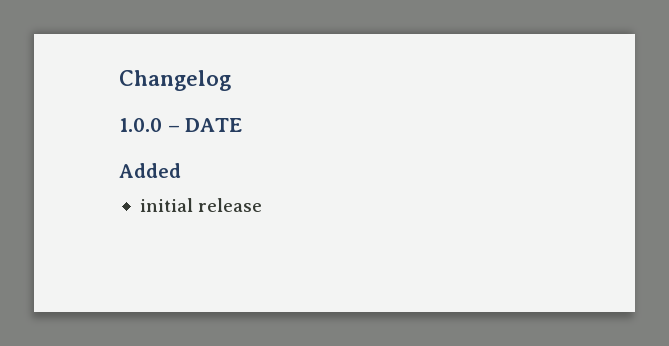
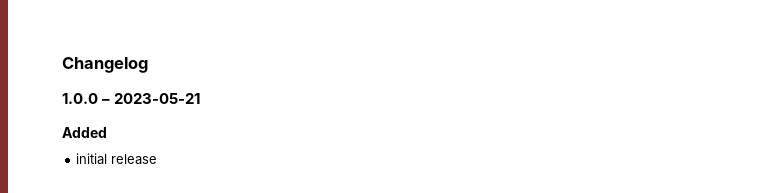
[185,118,243,132] DATE -> [114,93,201,104] 2023-05-21

